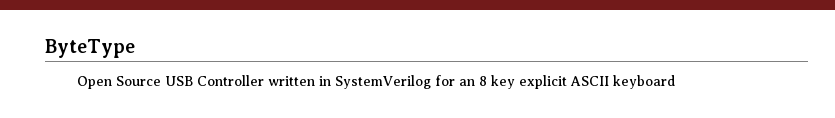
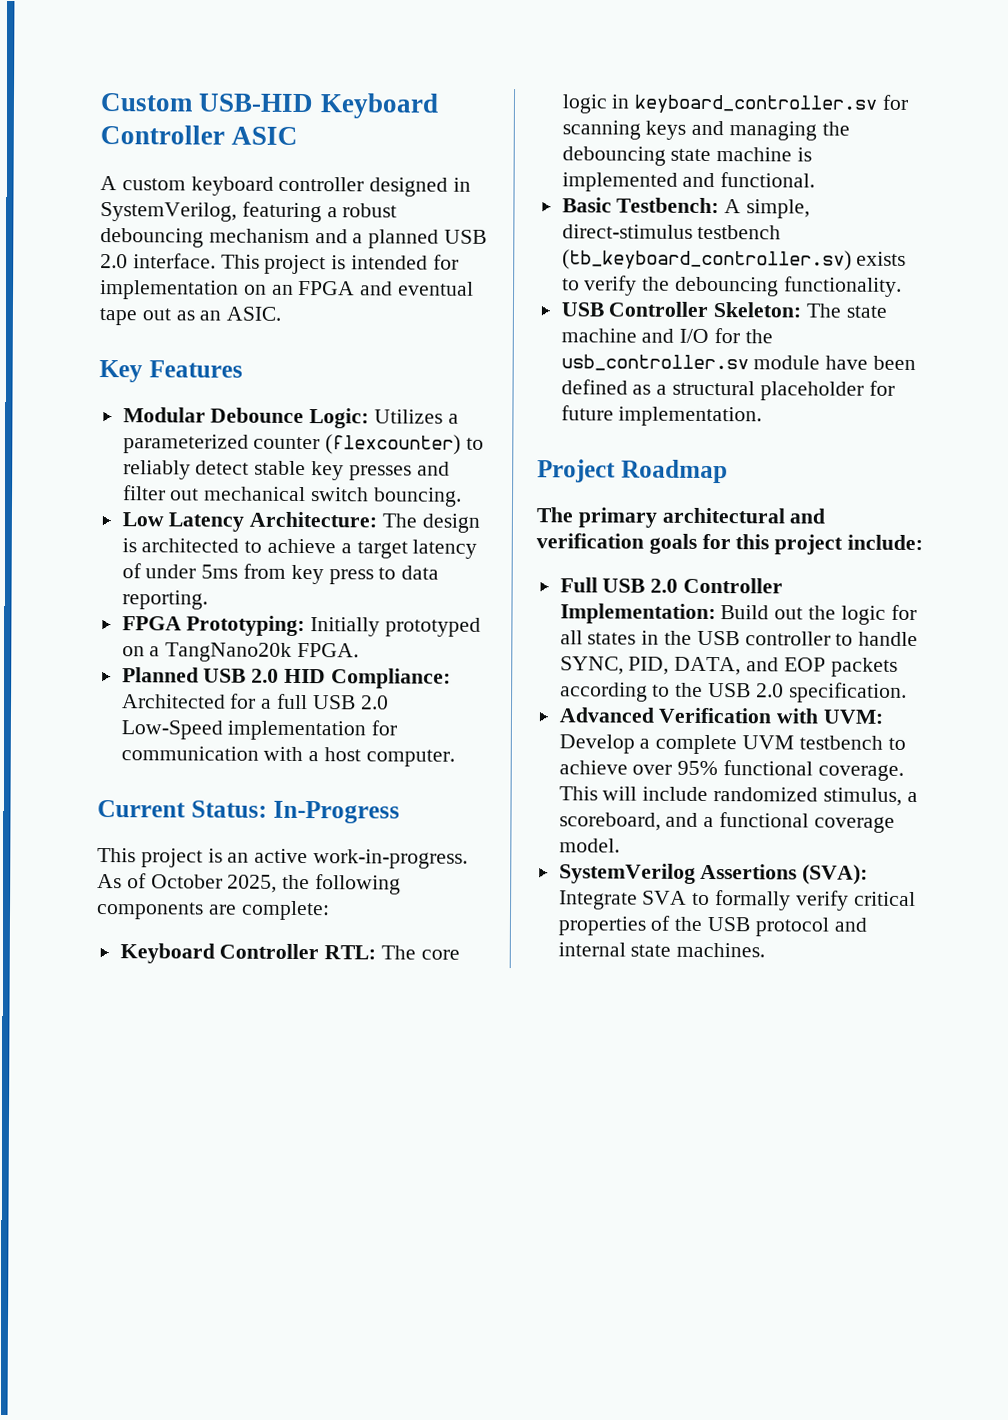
[45,39,135,58] [77,75,676,89] ByteType // Open Source USB Controller written in SystemVerilog for an 8 key explicit ASCII keyboard -> [100,93,439,119] [100,125,299,145] [100,176,472,197] [100,201,398,223] [100,228,488,249] [100,253,459,275] [100,280,475,300] [99,306,282,326] [99,360,243,383] [122,407,459,429] [122,434,485,455] [122,460,450,481] [122,485,462,507] [121,511,480,533] [121,538,478,559] [121,563,440,585] [121,590,208,610] [121,615,482,637] [121,642,360,662] [121,667,451,689] [121,693,389,710] [120,720,398,741] [120,746,455,767] [97,800,400,824] [97,848,469,869] [97,873,402,895] [96,900,330,921] [119,943,460,964] [561,94,910,114] [561,120,850,141] [561,146,813,166] [561,172,816,192] [561,197,811,219] [561,224,782,240] [561,249,907,271] [561,275,902,297] [560,301,887,318] [560,328,773,344] [560,354,917,372] [560,379,895,401] [560,405,763,427] [537,459,728,484] [536,507,826,528] [536,533,924,555] [559,577,784,594] [559,603,917,625] [559,630,919,647] [559,656,898,677] [559,682,907,703] [558,707,885,724] [558,734,906,755] [558,760,904,781] [558,786,918,806] [558,812,895,833] [558,838,620,853] [558,863,869,885] [558,890,916,911] [557,915,867,937] [557,942,766,958] Custom USB-HID Keyboard Controller ASIC // A custom keyboard controller designed in SystemVerilog, featuring a robust debouncing mechanism and a planned USB 2.0 interface. This project is intended for implementation on an FPGA and eventual tape out as an ASIC. // Key Features // Modular Debounce Logic: Utilizes a parameterized counter (flexcounter) to reliably detect stable key presses and filter out mechanical switch bouncing. // Low Latency Architecture: The design is architected to achieve a target latency of under 5ms from key press to data reporting. // FPGA Prototyping: Initially prototyped on a TangNano20k FPGA. // Planned USB 2.0 HID Compliance: Architected for a full USB 2.0 Low-Speed implementation for communication with a host computer. // Current Status: In-Progress // This project is an active work-in-progress. As of October 2025, the following components are complete: // Keyboard Controller RTL: The core logic in keyboard_controller.sv for scanning keys and managing the debouncing state machine is implemented and functional. // Basic Testbench: A simple, direct-stimulus testbench (tb_keyboard_controller.sv) exists to verify the debouncing functionality. // USB Controller Skeleton: The state machine and I/O for the usb_controller.sv module have been defined as a structural placeholder for future implementation. // Project Roadmap // The primary architectural and verification goals for this project include: // Full USB 2.0 Controller Implementation: Build out the logic for all states in the USB controller to handle SYNC, PID, DATA, and EOP packets according to the USB 2.0 specification. // Advanced Verification with UVM: Develop a complete UVM testbench to achieve over 95% functional coverage. This will include randomized stimulus, a scoreboard, and a functional coverage model. // SystemVerilog Assertions (SVA): Integrate SVA to formally verify critical properties of the USB protocol and internal state machines.

